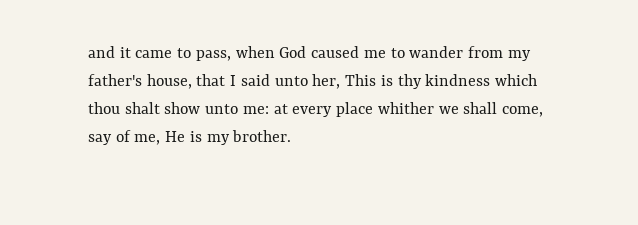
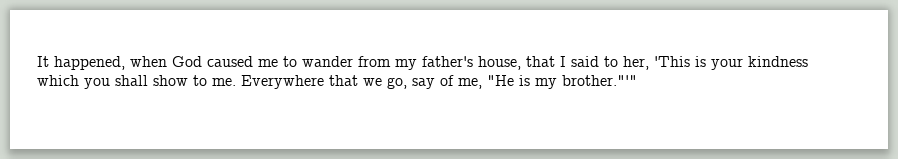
[88,46,231,61] and it came to pass, -> [37,56,125,70] It happened,
[274,74,537,89] [88,102,543,117] unto her, This is thy kindness which thou shalt show unto me: at every place whither we shall come, -> [604,56,808,70] [37,75,407,89] to her, 'This is your kindness which you shall show to me. Everywhere that we go,
[165,131,186,142] He -> [487,75,514,86] "He
[232,130,292,142] brother. -> [562,75,637,86] brother."'"

